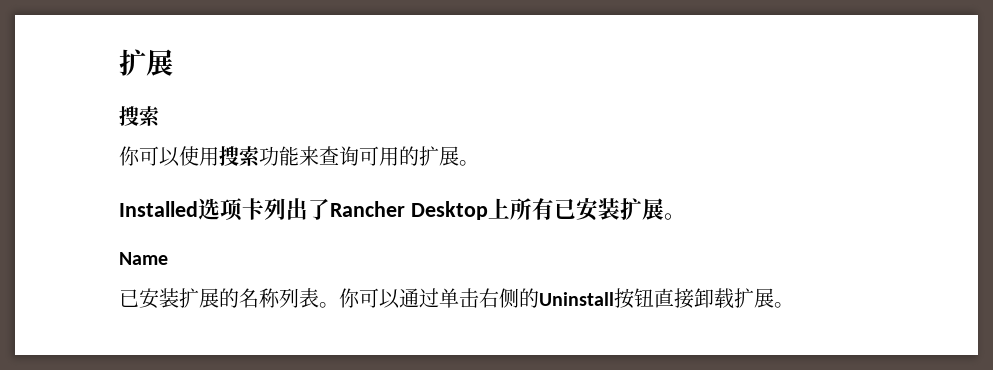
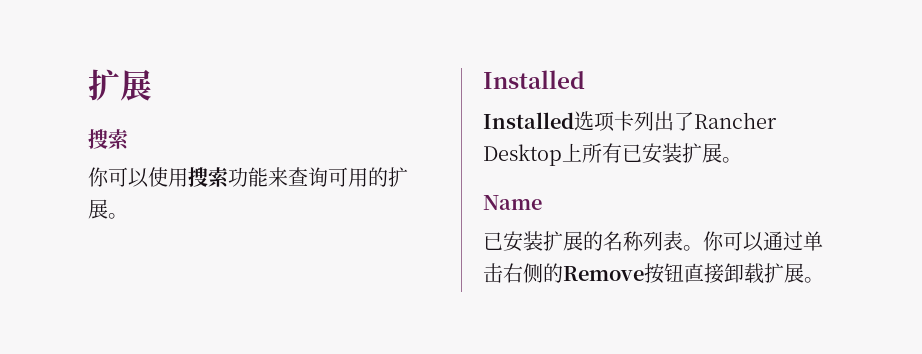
(198, 209) none -> [483,112,574,129] // Installed
[539,292,614,306] Uninstall -> [563,266,644,281] Remove

